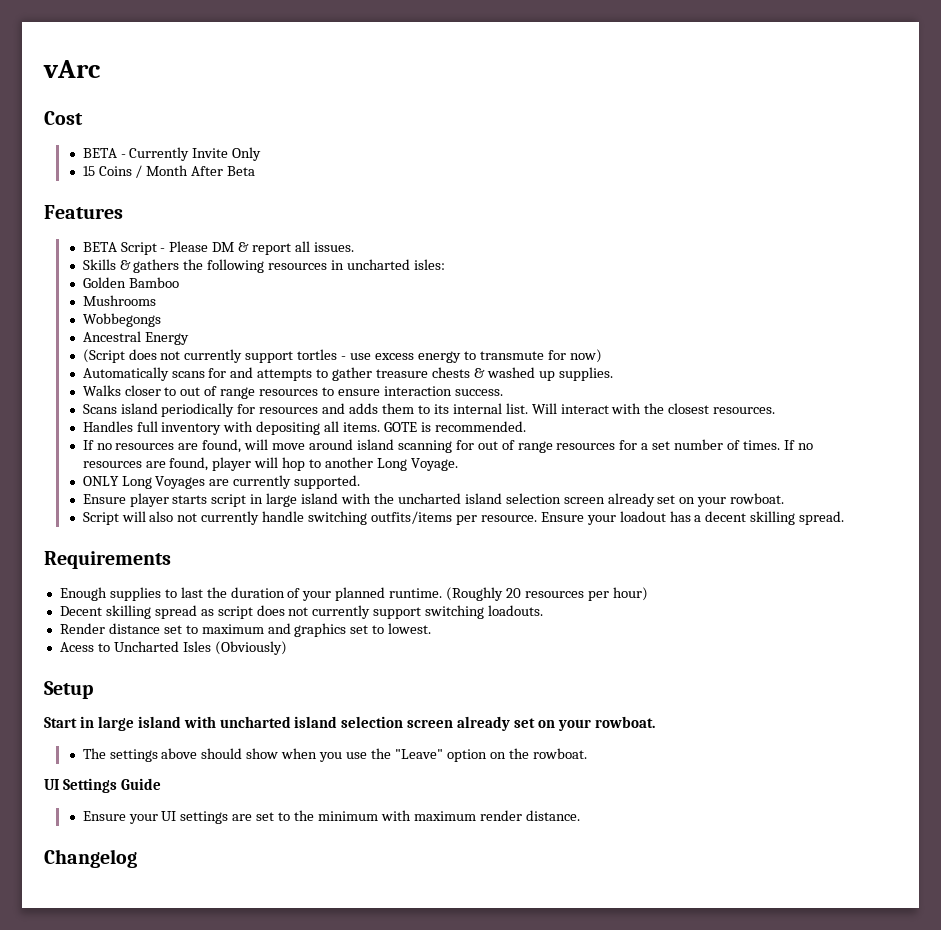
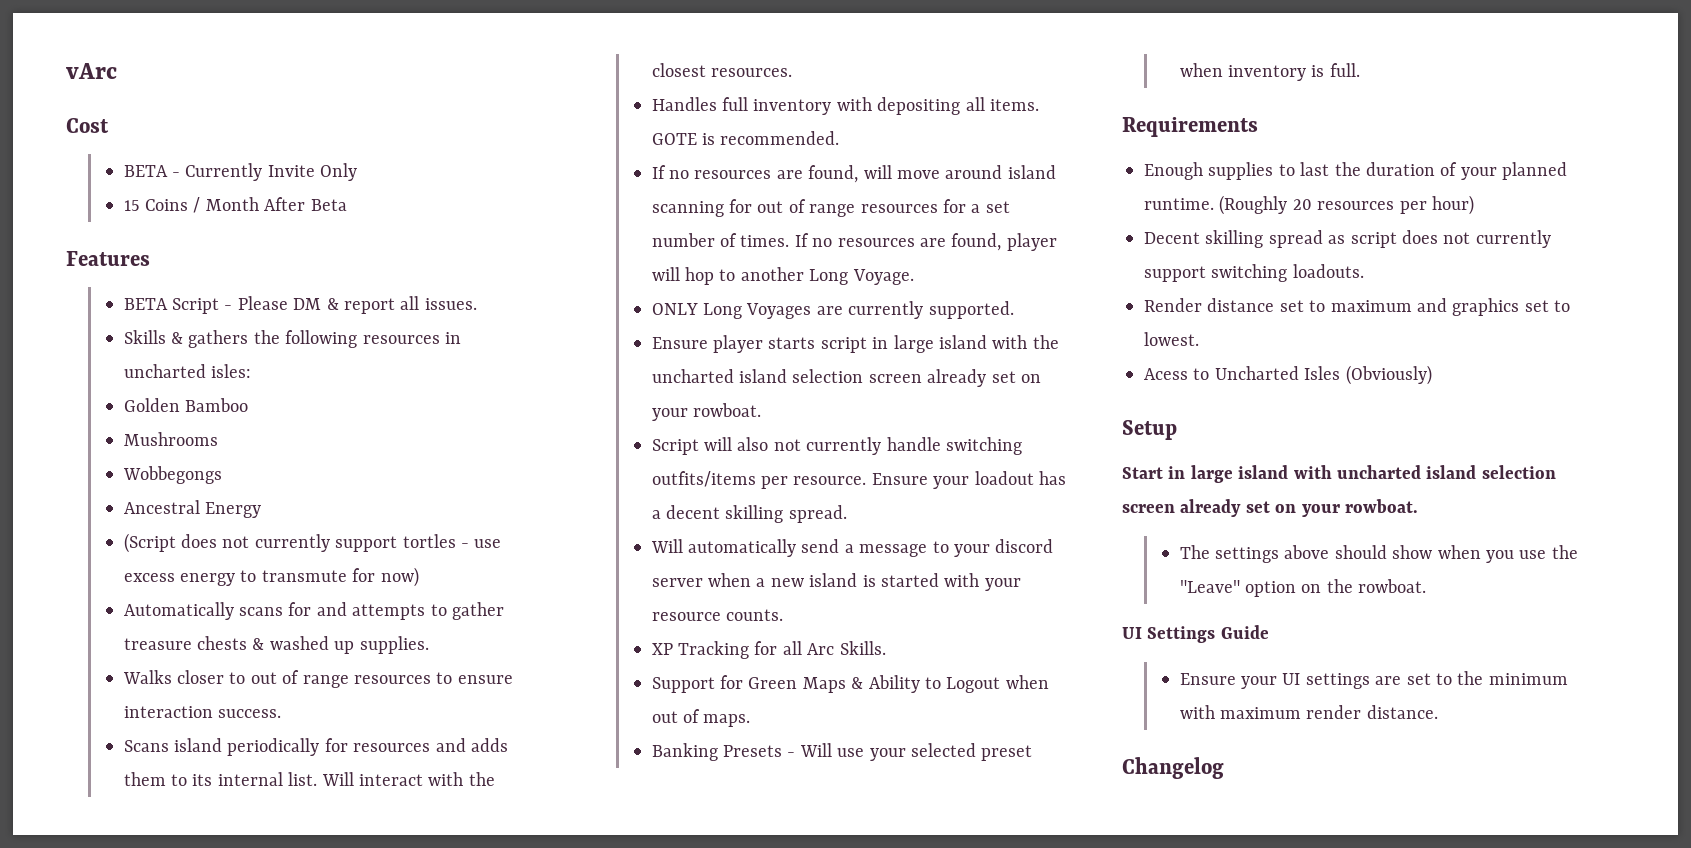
(845, 518) none -> [650,539,1054,557] [651,573,1021,591] [651,609,784,621] [651,641,886,659] [651,675,1049,693] [651,709,751,727] [651,743,1033,761] [1179,63,1360,81] // Will automatically send a message to your discord server when a new island is started with your resource counts. // XP Tracking for all Arc Skills. // Support for Green Maps & Ability to Logout when out of maps. // Banking Presets - Will use your selected preset when inventory is full.

